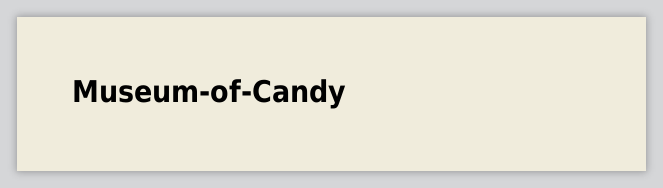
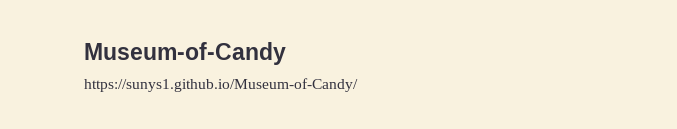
(346, 94) none -> [84,78,358,92] // https://sunys1.github.io/Museum-of-Candy/

